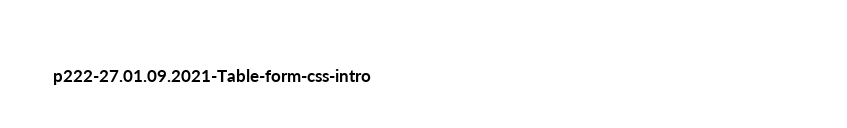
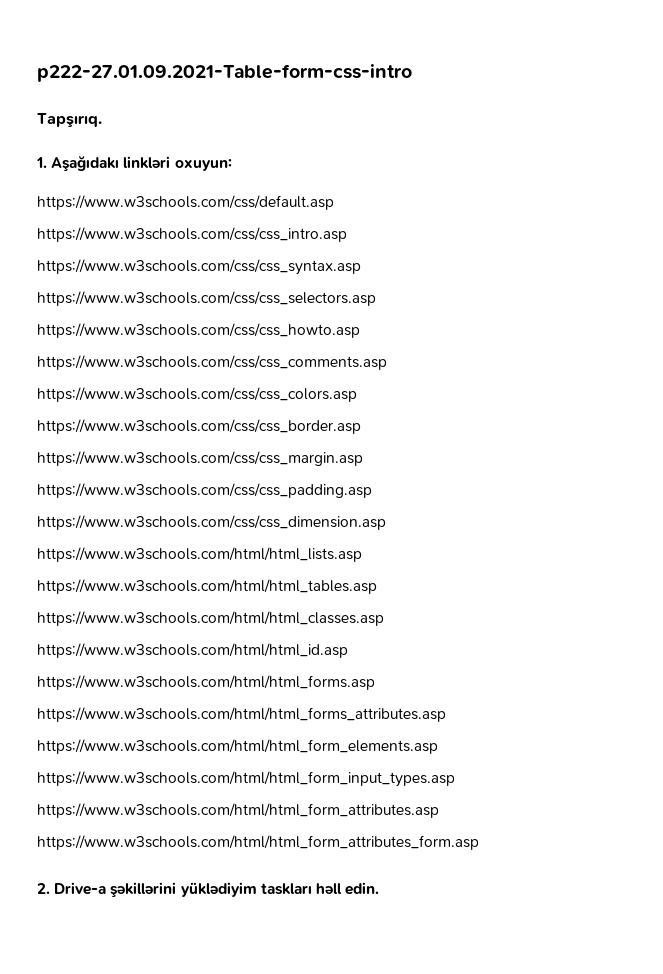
(371, 77) none -> [37,113,102,127] [36,156,232,171] [37,195,334,210] [37,227,347,242] [37,259,361,275] [37,291,376,306] [37,323,360,338] [37,355,387,370] [37,387,357,402] [37,419,361,434] [37,451,363,466] [37,483,372,498] [37,515,386,530] [37,547,362,562] [37,579,377,594] [37,611,384,626] [37,643,348,658] [37,675,375,690] [37,707,446,722] [37,739,438,754] [37,771,455,787] [37,803,439,818] [37,835,479,850] [37,882,380,897] // Tapşırıq. // 1. Aşağıdakı linkləri oxuyun: // https://www.w3schools.com/css/default.asp // https://www.w3schools.com/css/css_intro.asp // https://www.w3schools.com/css/css_syntax.asp // https://www.w3schools.com/css/css_selectors.asp // https://www.w3schools.com/css/css_howto.asp // https://www.w3schools.com/css/css_comments.asp // https://www.w3schools.com/css/css_colors.asp // https://www.w3schools.com/css/css_border.asp // https://www.w3schools.com/css/css_margin.asp // https://www.w3schools.com/css/css_padding.asp // https://www.w3schools.com/css/css_dimension.asp // https://www.w3schools.com/html/html_lists.asp // https://www.w3schools.com/html/html_tables.asp // https://www.w3schools.com/html/html_classes.asp // https://www.w3schools.com/html/html_id.asp // https://www.w3schools.com/html/html_forms.asp // https://www.w3schools.com/html/html_forms_attributes.asp // https://www.w3schools.com/html/html_form_elements.asp // https://www.w3schools.com/html/html_form_input_types.asp // https://www.w3schools.com/html/html_form_attributes.asp // https://www.w3schools.com/html/html_form_attributes_form.asp // 2. Drive-a şəkillərini yüklədiyim taskları həll edin.

